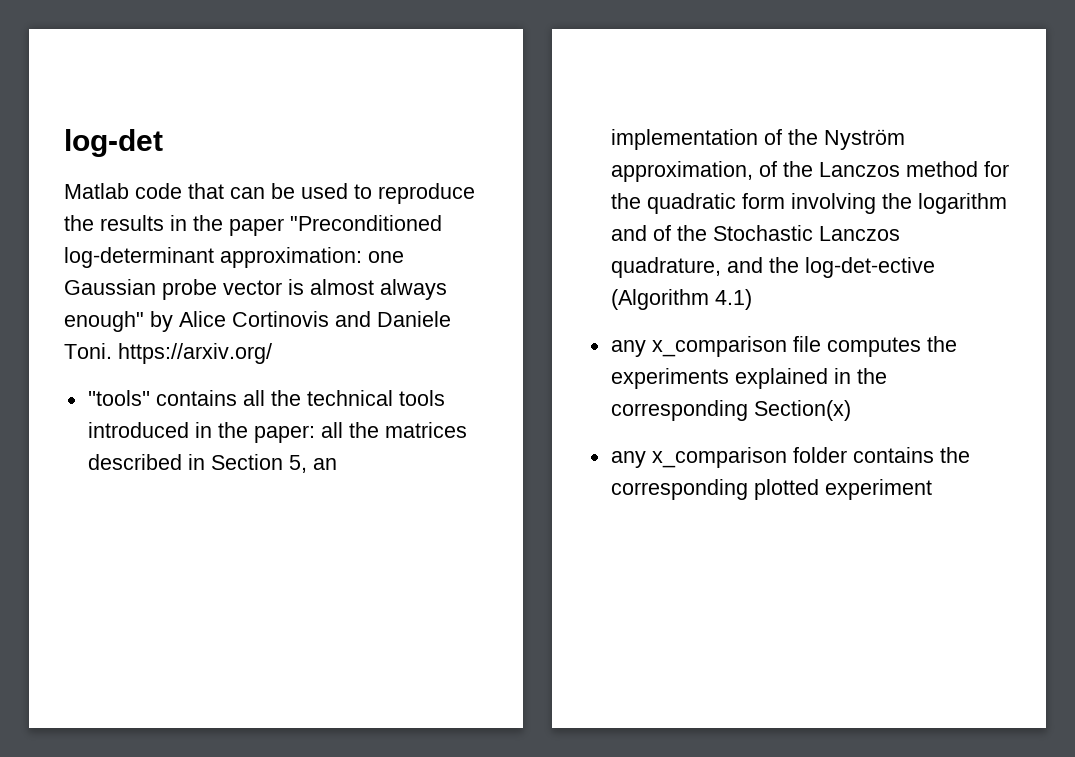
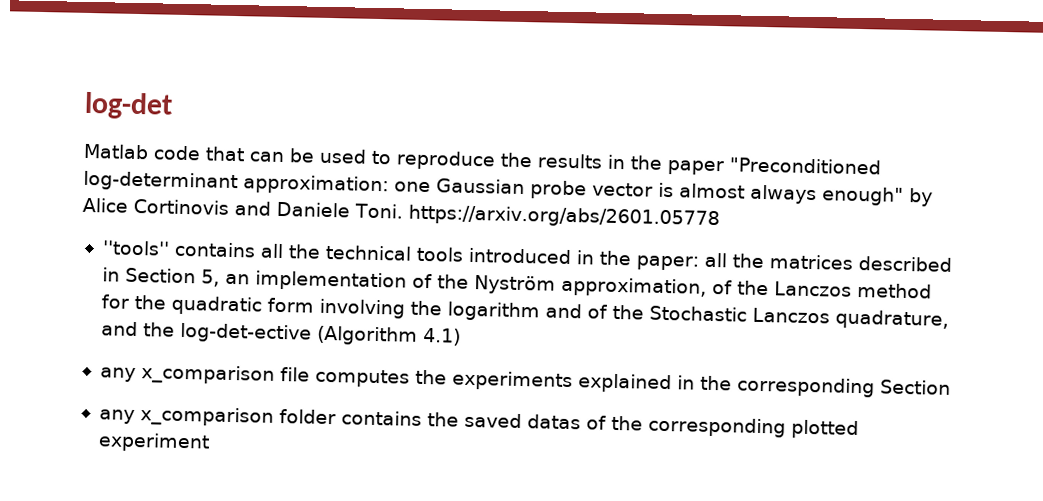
[118,343,272,364] https://arxiv.org/ -> [407,204,720,230] https://arxiv.org/abs/2601.05778
[753,400,851,421] Section(x) -> [879,379,951,395] Section
(970, 455) none -> [463,412,643,431] saved datas of the

